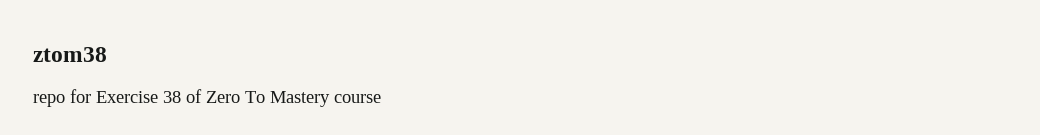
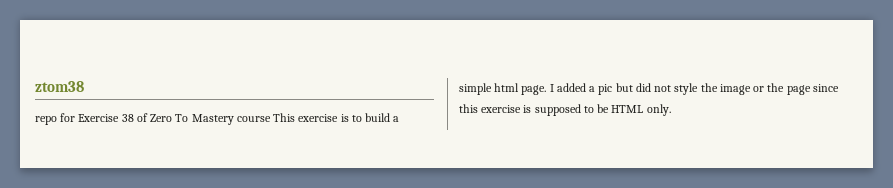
(381, 98) none -> [273,113,400,122] [459,83,839,95] [459,104,671,116] This exercise is to build a simple html page. I added a pic but did not style the image or the page since this exercise is supposed to be HTML only.

